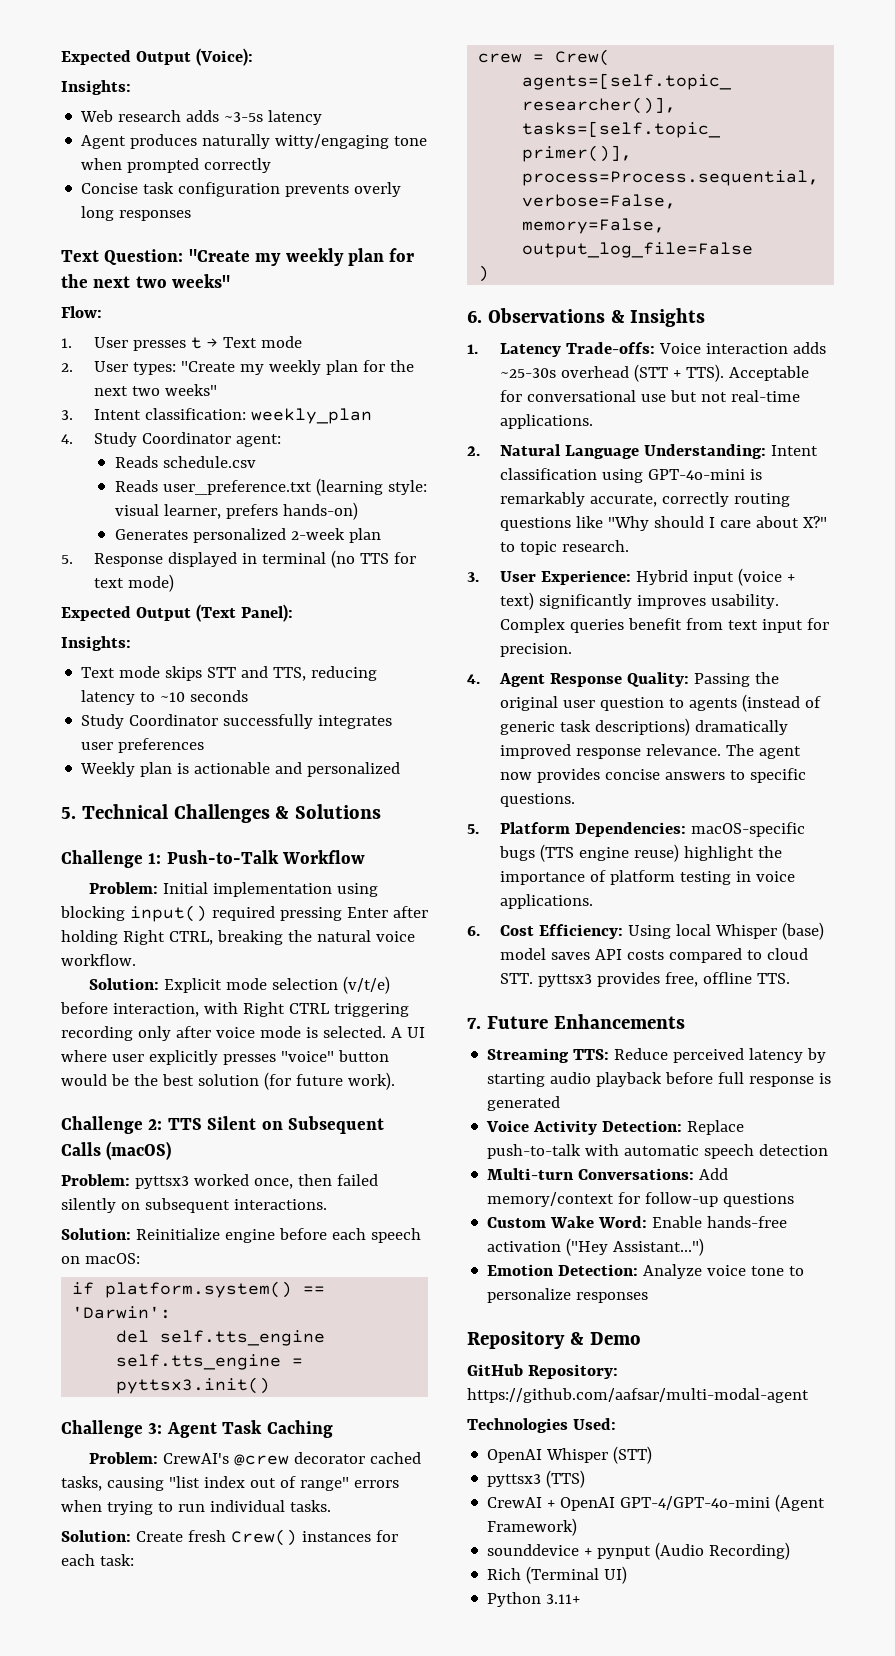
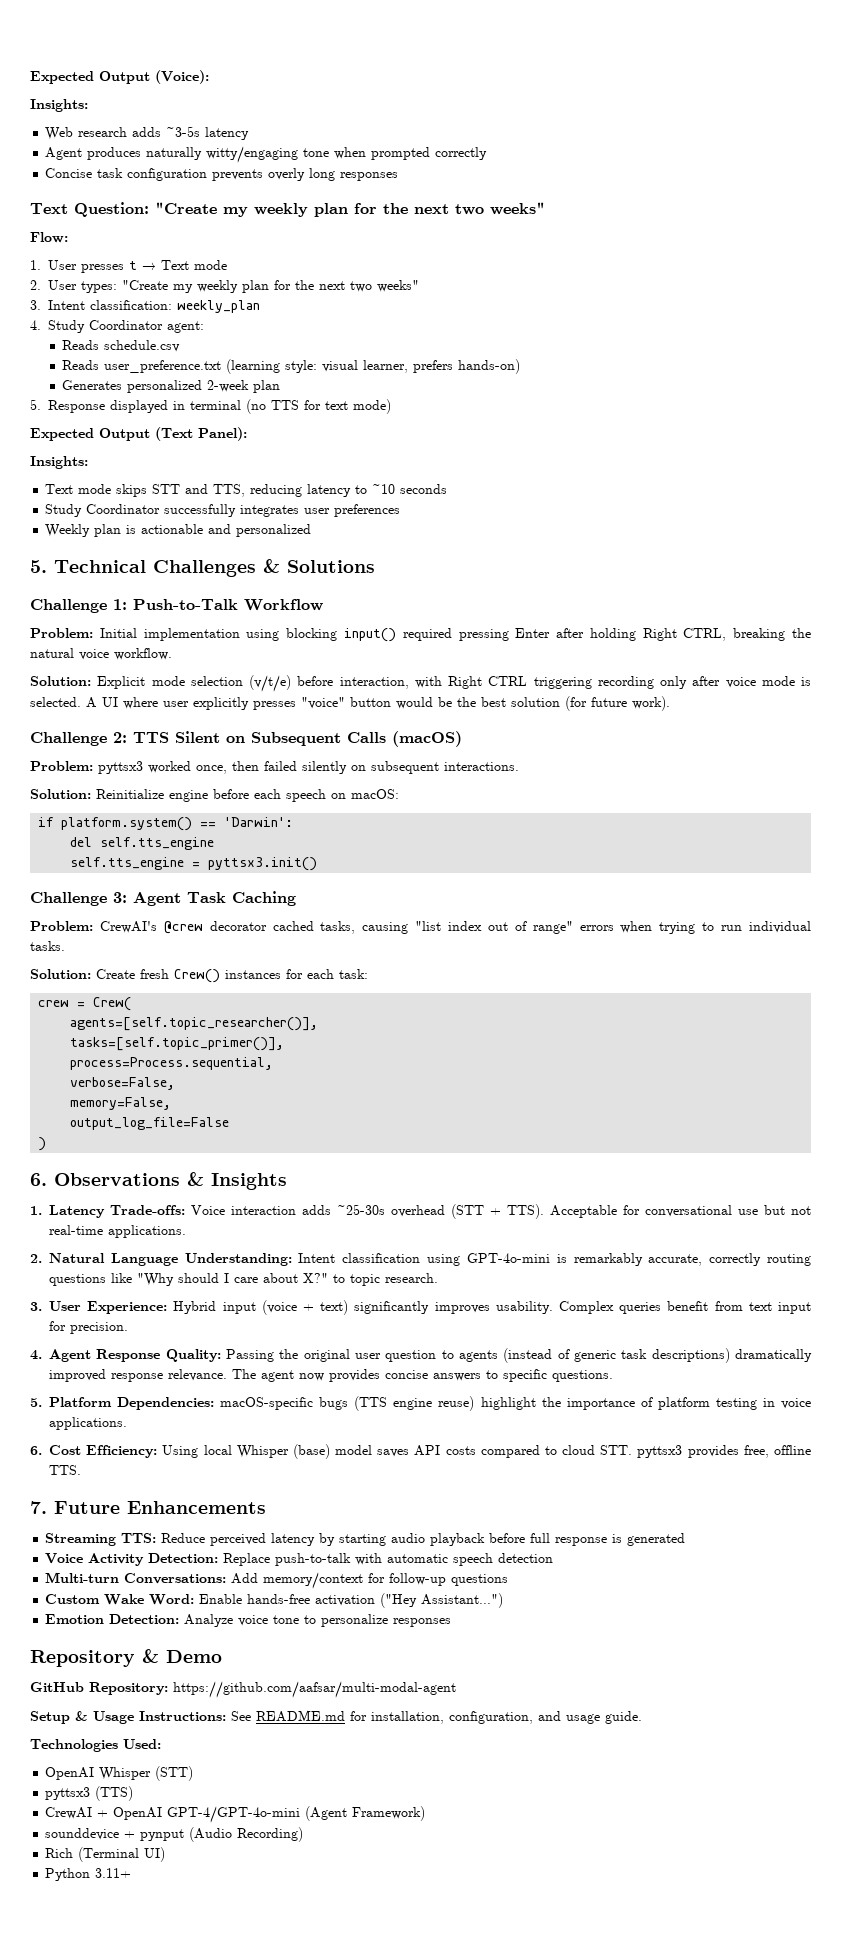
(809, 1395) none -> [30,1710,642,1724] // Setup & Usage Instructions: See README.md for installation, configuration, and usage guide.

